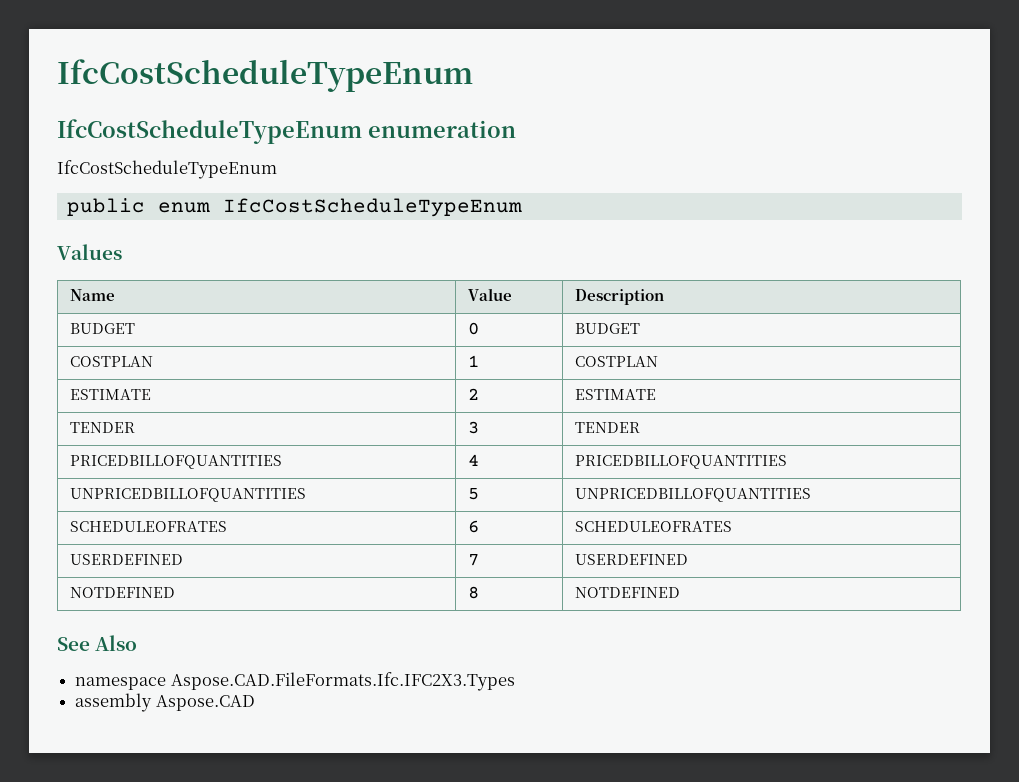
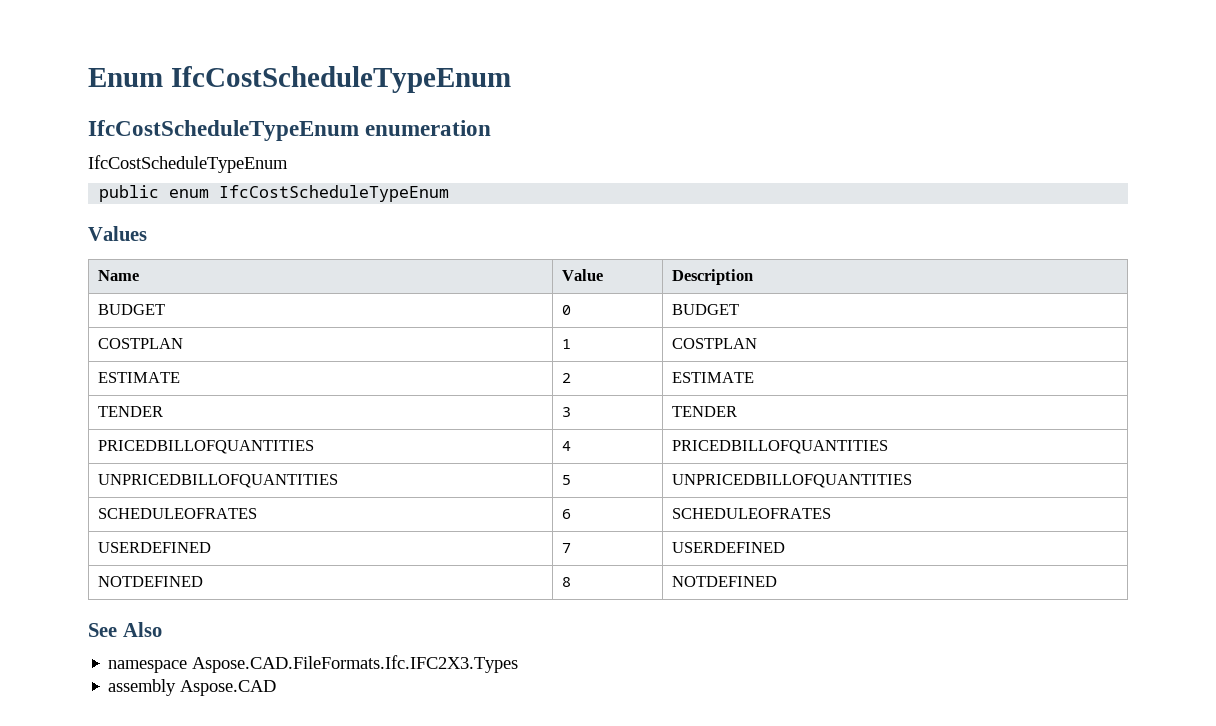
(57, 75) none -> [88,68,163,87] Enum

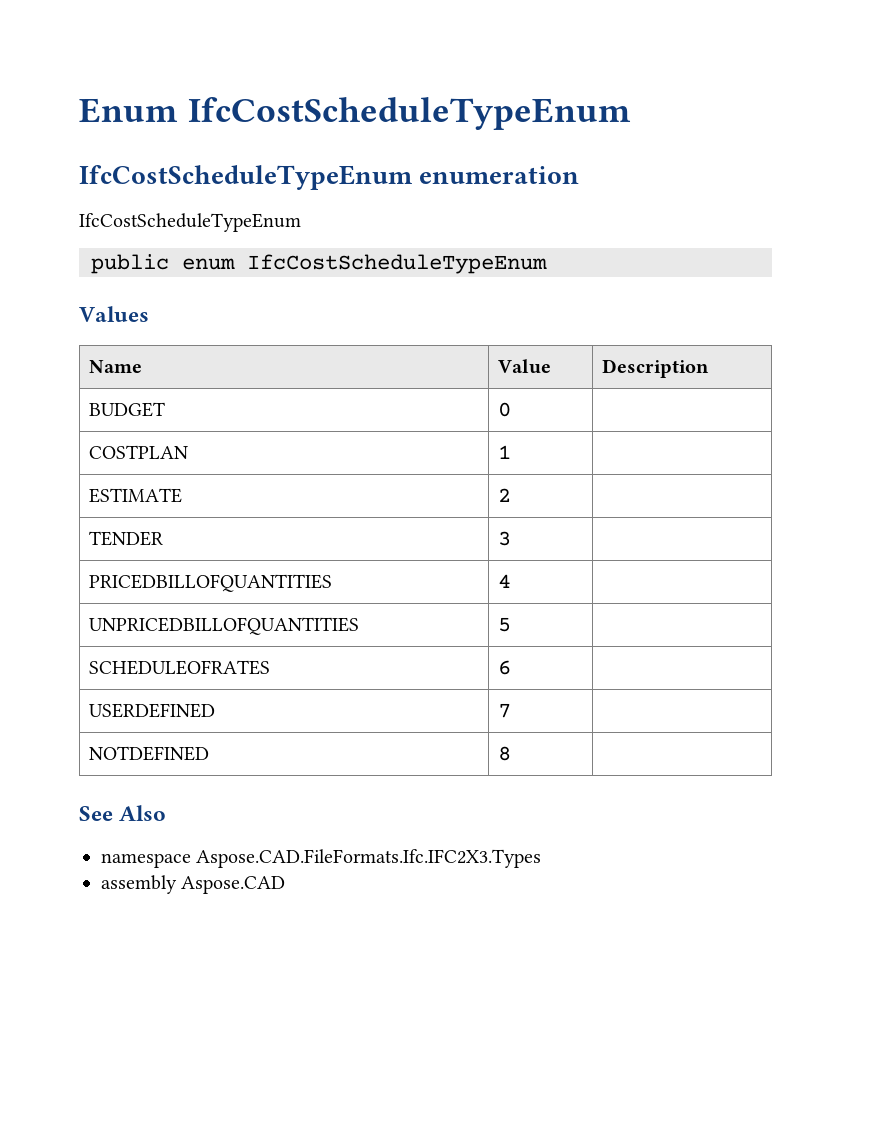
[672,304,740,315] BUDGET -> (512, 409) none
[672,338,758,349] COSTPLAN -> (512, 452) none
[672,372,755,383] ESTIMATE -> (512, 495) none
[672,406,738,417] TENDER -> (512, 538) none
[672,440,889,454] PRICEDBILLOFQUANTITIES -> (512, 581) none
[672,474,913,488] UNPRICEDBILLOFQUANTITIES -> (512, 624) none
[672,508,832,519] SCHEDULEOFRATES -> (512, 667) none
[672,542,786,553] USERDEFINED -> (512, 710) none
[672,576,778,587] NOTDEFINED -> (512, 753) none

